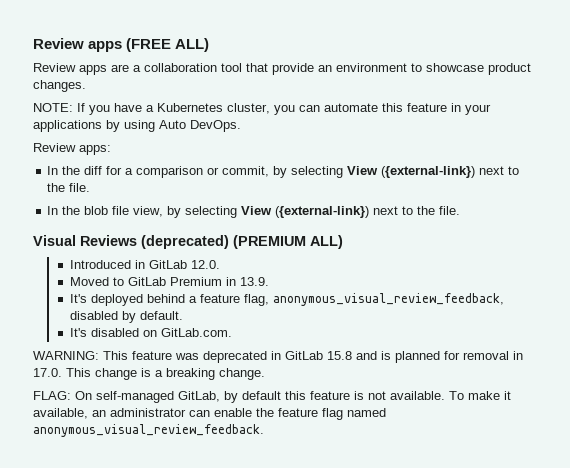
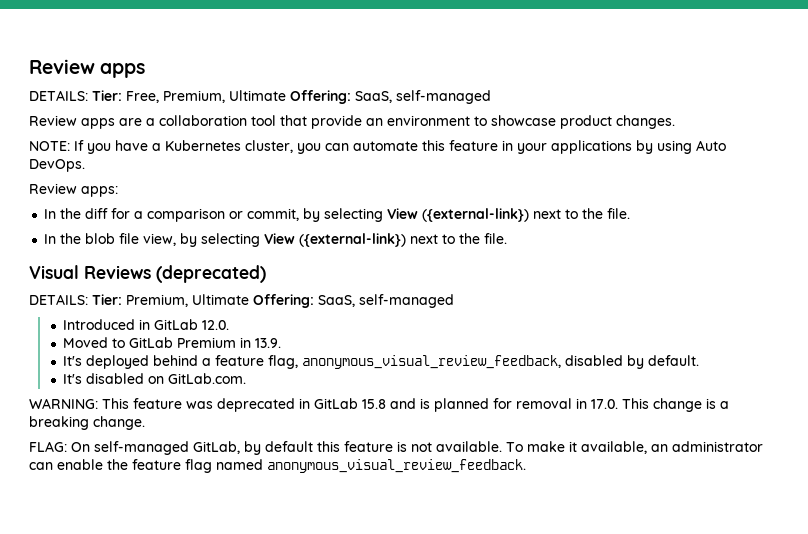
[33,38,210,52] Review apps (FREE ALL) -> [29,59,146,78] [29,90,491,104] Review apps // DETAILS: Tier: Free, Premium, Ultimate Offering: SaaS, self-managed
[233,235,343,249] (PREMIUM ALL) -> [29,294,454,308] // DETAILS: Tier: Premium, Ultimate Offering: SaaS, self-managed

